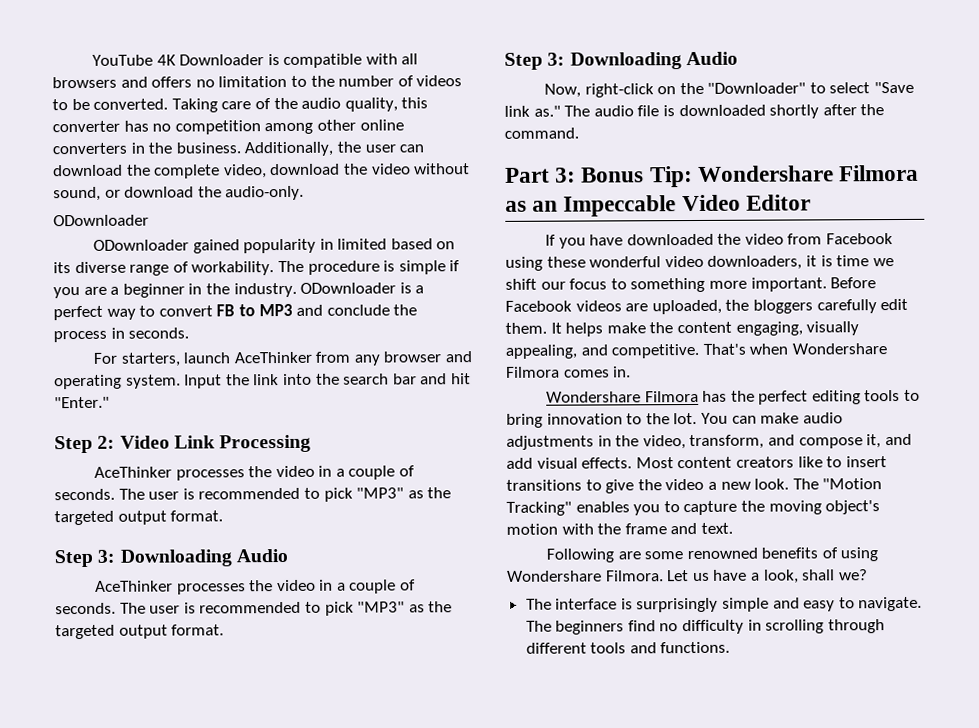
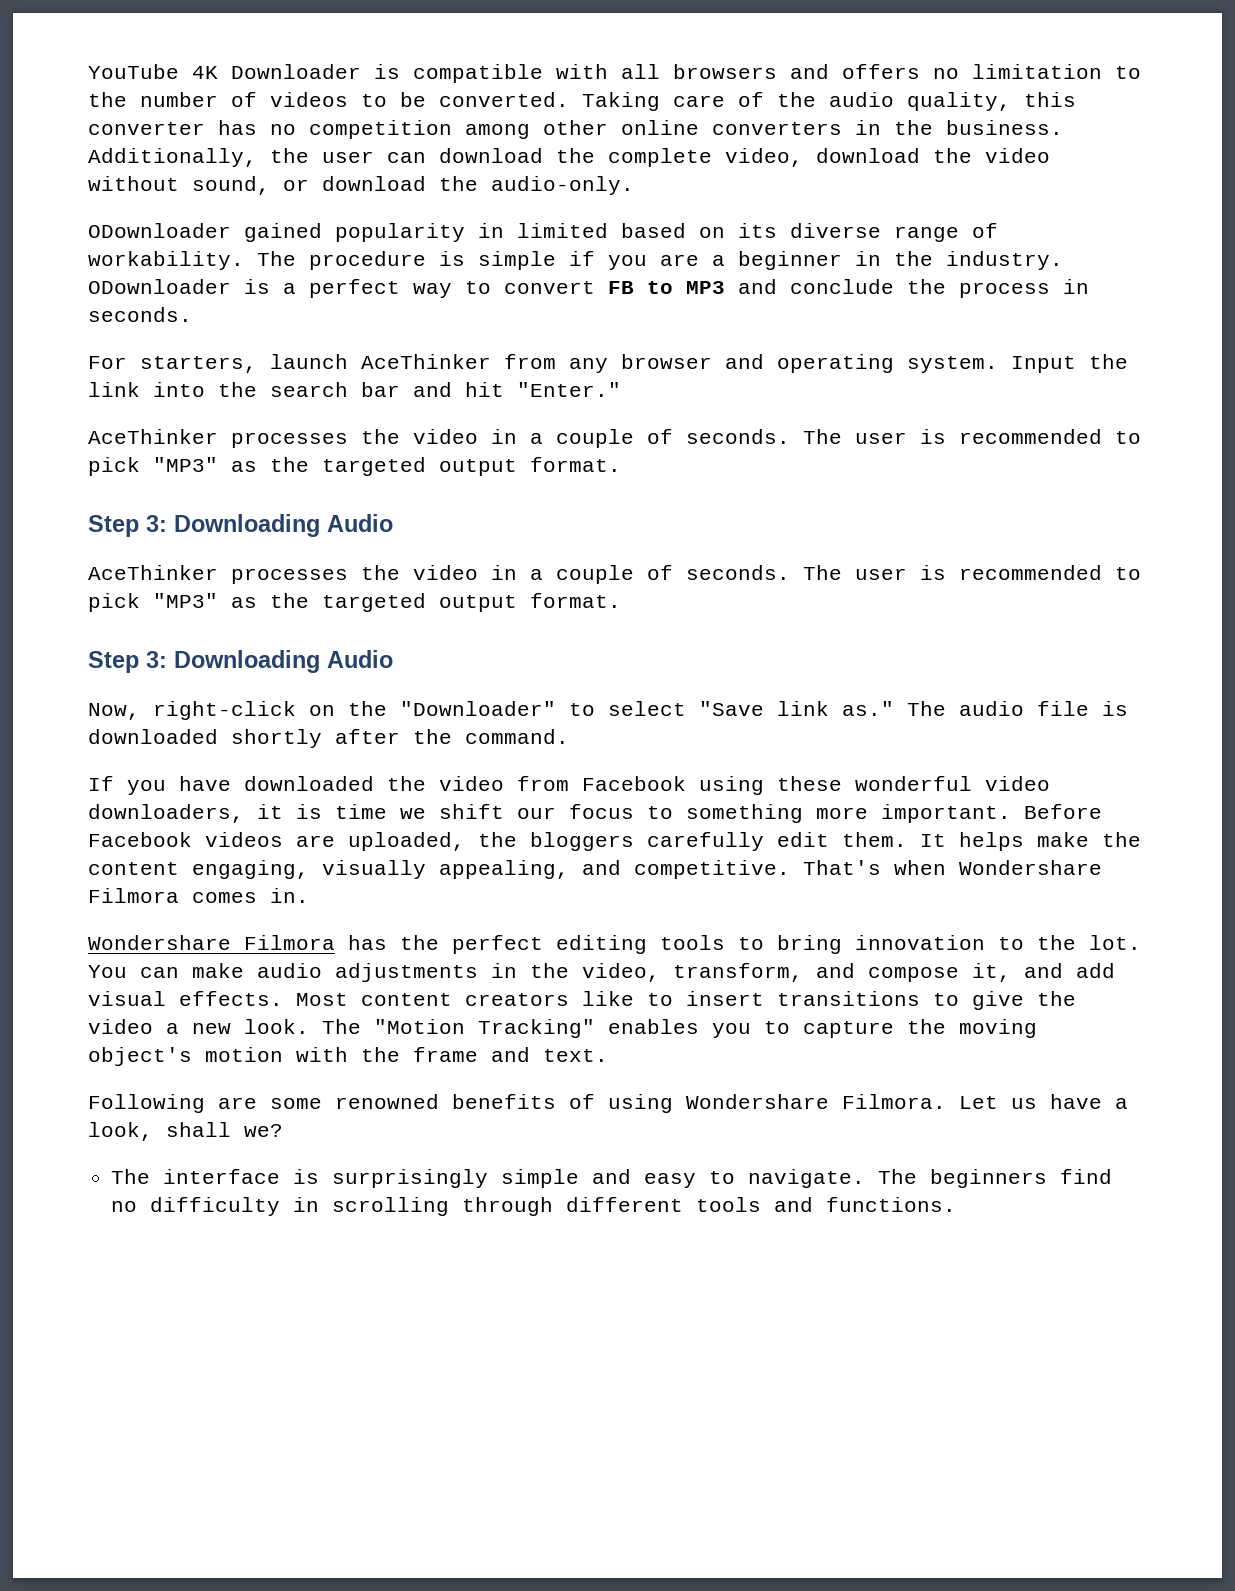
[92,239,189,251] // ODownloader -> (231, 230) none
[54,434,312,454] // Step 2: Video Link Processing -> (621, 389) none
[505,164,920,188] [505,194,811,217] // Part 3: Bonus Tip: Wondershare Filmora as an Impeccable Video Editor -> (569, 736) none

